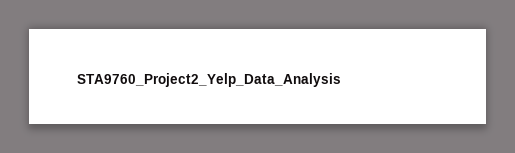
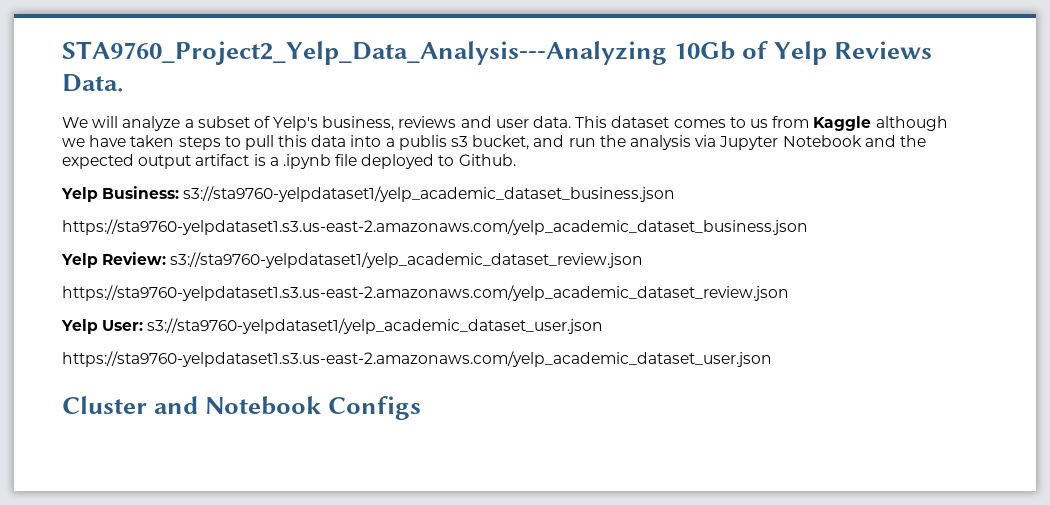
[77,73,341,87] STA9760_Project2_Yelp_Data_Analysis -> [62,41,933,65] [62,74,123,92] [62,116,948,131] [62,135,926,150] [62,154,516,169] [61,186,676,202] [62,219,808,235] [61,252,644,268] [62,285,789,301] [61,318,604,334] [62,351,772,367] [62,396,422,420] STA9760_Project2_Yelp_Data_Analysis---Analyzing 10Gb of Yelp Reviews Data. // We will analyze a subset of Yelp's business, reviews and user data. This dataset comes to us from Kaggle although we have taken steps to pull this data into a publis s3 bucket, and run the analysis via Jupyter Notebook and the expected output artifact is a .ipynb file deployed to Github. // Yelp Business: s3://sta9760-yelpdataset1/yelp_academic_dataset_business.json // https://sta9760-yelpdataset1.s3.us-east-2.amazonaws.com/yelp_academic_dataset_business.json // Yelp Review: s3://sta9760-yelpdataset1/yelp_academic_dataset_review.json // https://sta9760-yelpdataset1.s3.us-east-2.amazonaws.com/yelp_academic_dataset_review.json // Yelp User: s3://sta9760-yelpdataset1/yelp_academic_dataset_user.json // https://sta9760-yelpdataset1.s3.us-east-2.amazonaws.com/yelp_academic_dataset_user.json // Cluster and Notebook Configs

